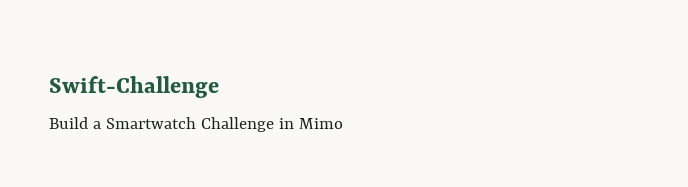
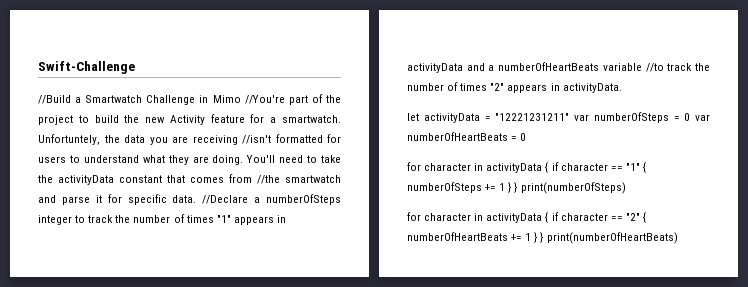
[49,117,88,129] Build -> [38,95,71,104] //Build
(343, 123) none -> [244,94,341,105] [38,114,341,125] [38,134,341,145] [38,155,341,165] [38,174,341,185] [38,194,341,205] [38,214,286,225] [407,62,710,73] [407,82,622,93] [407,112,710,123] [407,132,527,141] [407,162,646,173] [407,182,626,194] [407,212,646,223] [407,232,678,244] //You're part of the project to build the new Activity feature for a smartwatch. Unfortuntely, the data you are receiving //isn't formatted for users to understand what they are doing. You'll need to take the activityData constant that comes from //the smartwatch and parse it for specific data. //Declare a numberOfSteps integer to track the number of times "1" appears in activityData and a numberOfHeartBeats variable //to track the number of times "2" appears in activityData. // let activityData = "12221231211" var numberOfSteps = 0 var numberOfHeartBeats = 0 // for character in activityData { if character == "1" { numberOfSteps += 1 } } print(numberOfSteps) // for character in activityData { if character == "2" { numberOfHeartBeats += 1 } } print(numberOfHeartBeats)

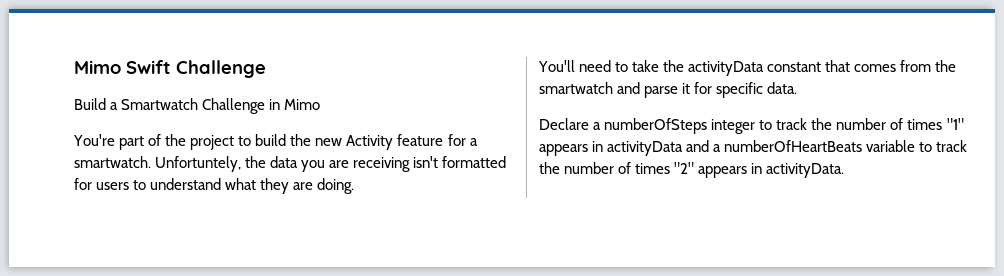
[38,61,135,74] [38,95,71,104] Swift-Challenge // //Build -> [74,60,266,78] [74,98,106,110] Mimo Swift Challenge // Build
[244,95,285,104] //You're -> [73,134,115,146] // You're
[242,135,271,144] //isn't -> [413,156,439,168] isn't
(244, 160) none -> (355, 186) //
[257,175,280,184] //the -> [935,60,957,72] the
[202,195,249,204] //Declare -> [539,118,589,130] // Declare
[645,63,664,72] //to -> [919,142,933,152] to
[407,112,710,123] [407,132,527,141] [407,162,646,173] [407,182,626,194] [407,212,646,223] [407,232,678,244] // let activityData = "12221231211" var numberOfSteps = 0 var numberOfHeartBeats = 0 // for character in activityData { if character == "1" { numberOfSteps += 1 } } print(numberOfSteps) // for character in activityData { if character == "2" { numberOfHeartBeats += 1 } } print(numberOfHeartBeats) -> (845, 170) none

